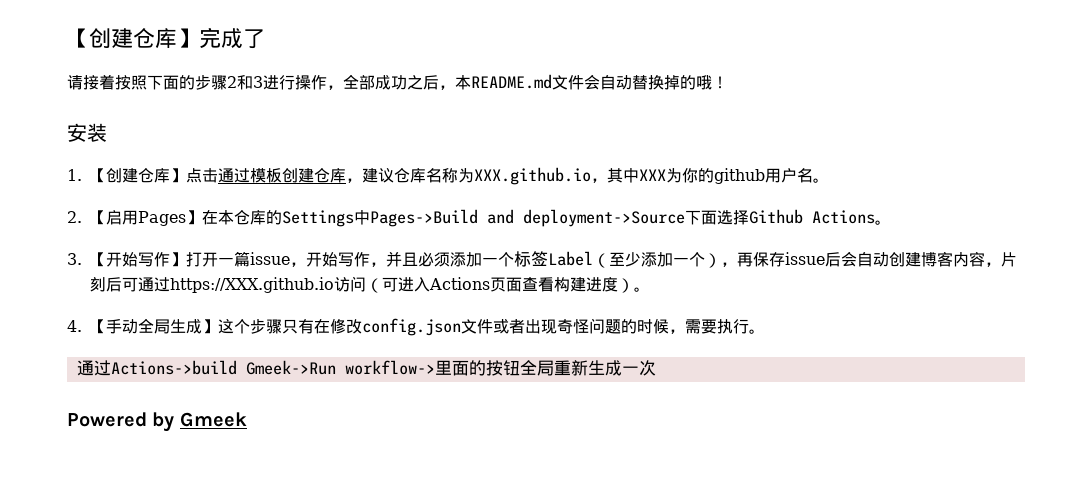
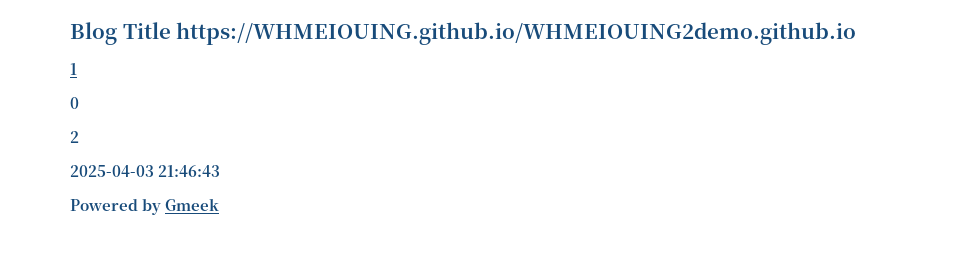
[67,27,265,49] [67,74,728,90] [67,123,107,142] [67,167,829,185] [67,209,891,227] [67,251,1017,268] [90,276,650,293] [67,318,765,336] [76,360,656,376] 【创建仓库】完成了 // 请接着按照下面的步骤2和3进行操作，全部成功之后，本README.md文件会自动替换掉的哦！ // 安装 // 1.【创建仓库】点击通过模板创建仓库，建议仓库名称为XXX.github.io，其中XXX为你的github用户名。 // 2.【启用Pages】在本仓库的Settings中Pages->Build and deployment->Source下面选择Github Actions。 // 3.【开始写作】打开一篇issue，开始写作，并且必须添加一个标签Label（至少添加一个），再保存issue后会自动创建博客内容，片刻后可通过https://XXX.github.io访问（可进入Actions页面查看构建进度）。 // 4.【手动全局生成】这个步骤只有在修改config.json文件或者出现奇怪问题的时候，需要执行。 // 通过Actions->build Gmeek->Run workflow->里面的按钮全局重新生成一次 -> [70,22,857,45] [70,63,77,75] [70,97,79,109] [70,131,79,143] [70,165,221,177] Blog Title https://WHMEIOUING.github.io/WHMEIOUING2demo.github.io // 1 // 0 // 2 // 2025-04-03 21:46:43

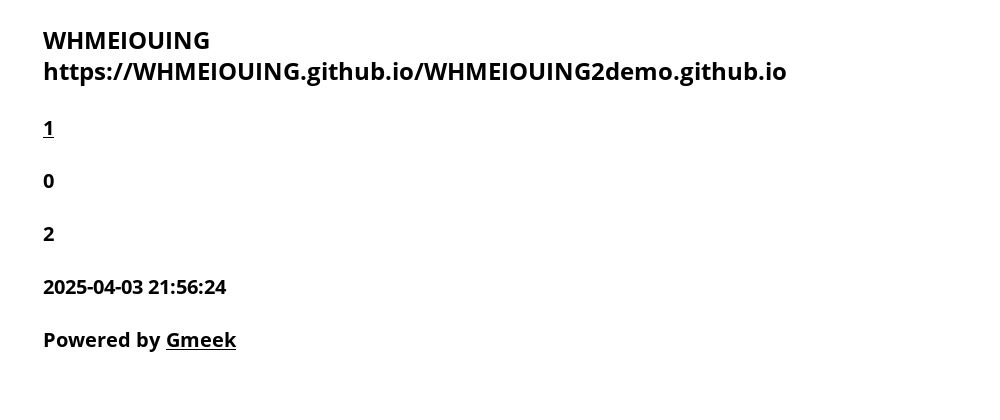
[70,22,171,45] Blog Title -> [43,32,210,49] WHMEIOUING
[158,165,221,177] 21:46:43 -> [148,280,228,294] 21:56:24

